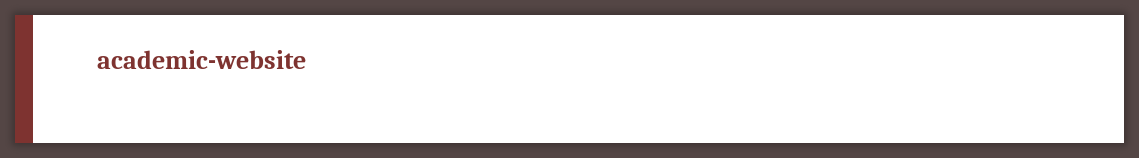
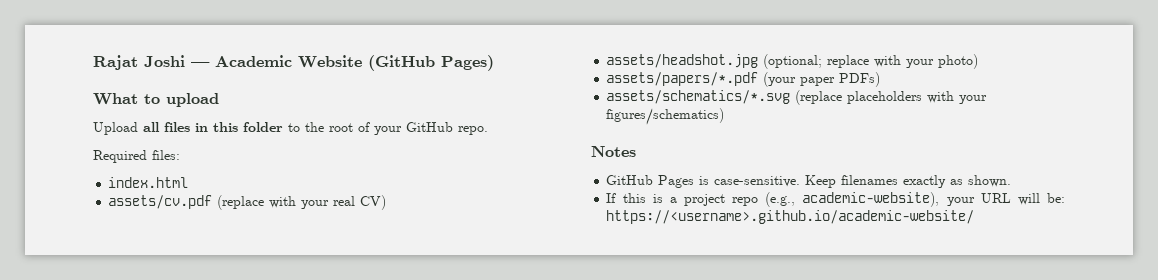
[97,50,306,69] academic-website -> [93,55,494,71] [93,93,219,107] [93,122,488,135] [93,150,180,163] [108,177,189,188] [108,195,387,210] [606,54,979,69] [606,72,881,87] [606,90,988,105] [606,108,725,125] [591,146,636,157] [606,175,1012,188] [606,192,1065,207] [606,210,975,224] Rajat Joshi — Academic Website (GitHub Pages) // What to upload // Upload all files in this folder to the root of your GitHub repo. // Required files: // index.html // assets/cv.pdf (replace with your real CV) // assets/headshot.jpg (optional; replace with your photo) // assets/papers/*.pdf (your paper PDFs) // assets/schematics/*.svg (replace placeholders with your figures/schematics) // Notes // GitHub Pages is case-sensitive. Keep filenames exactly as shown. // If this is a project repo (e.g., academic-website), your URL will be: https://<username>.github.io/academic-website/

